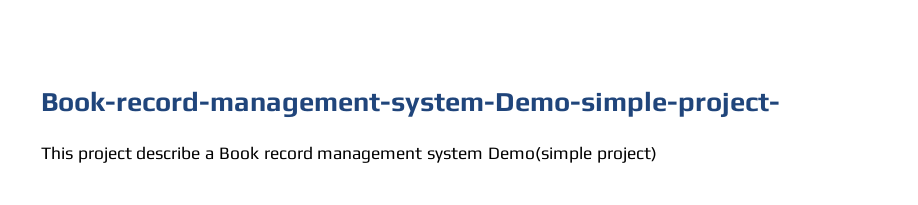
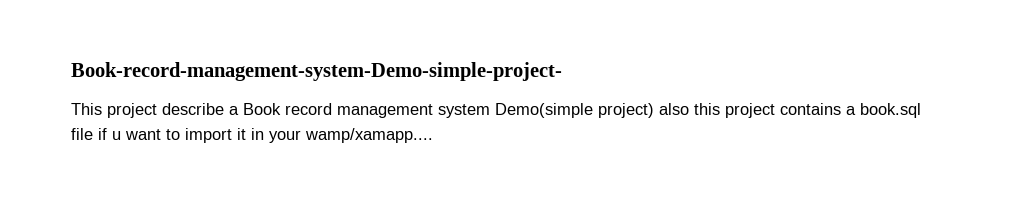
(657, 155) none -> [659,103,921,118] [71,128,433,143] also this project contains a book.sql file if u want to import it in your wamp/xamapp....

